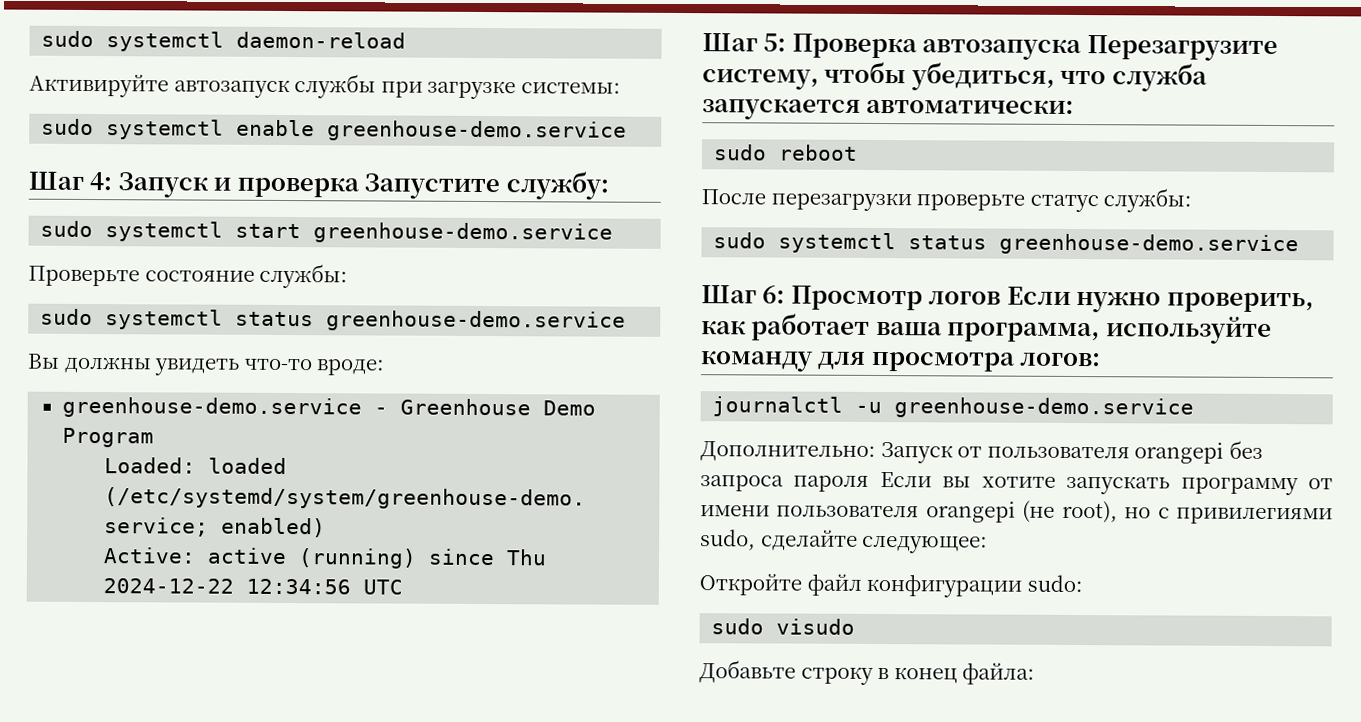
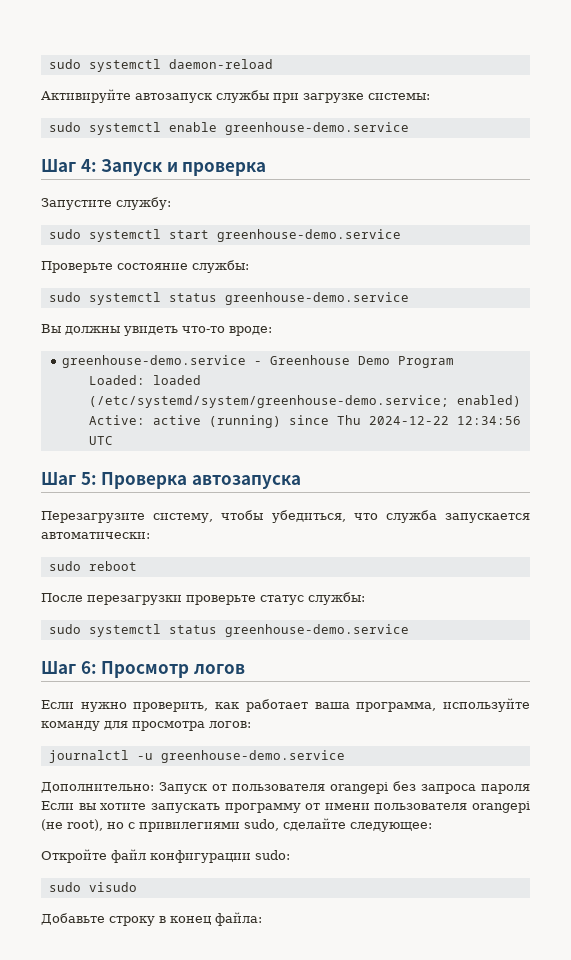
(359, 187) none -> (267, 169) //
(1082, 50) none -> (301, 482) //
(1002, 298) none -> (245, 669) //

